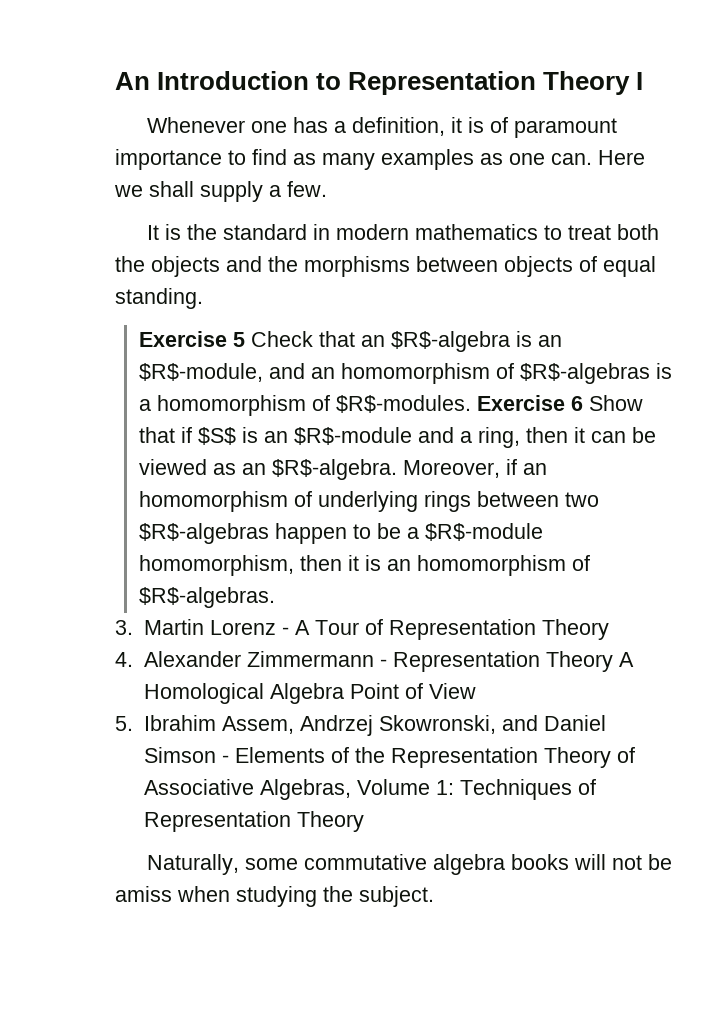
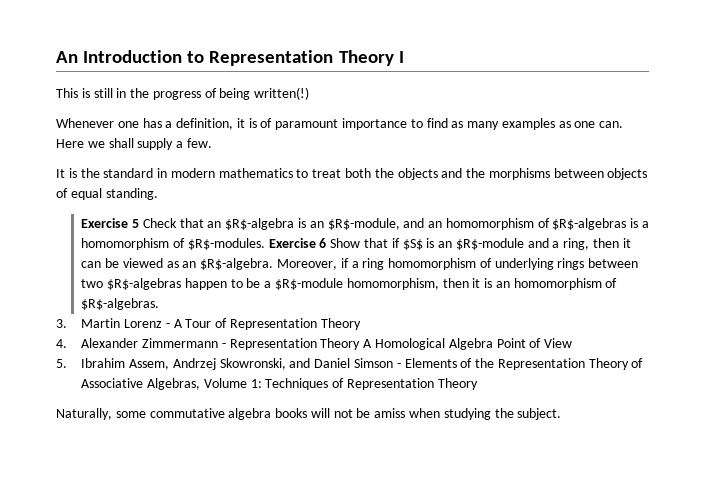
(644, 81) none -> [56,87,310,100] // This is still in the progress of being written(!)
[522,463,547,475] an -> [351,258,385,270] a ring

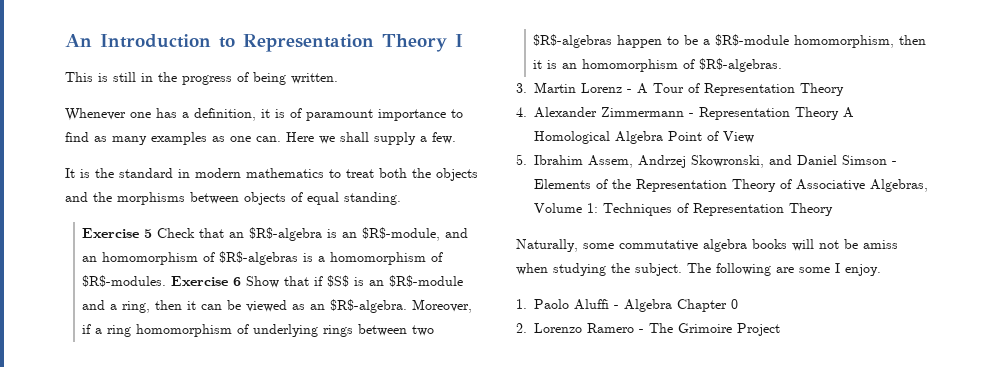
[254,87,310,100] written(!) -> [291,73,338,84] written.
(562, 414) none -> [687,263,881,276] [516,299,738,312] [516,323,780,336] The following are some I enjoy. // 1. Paolo Aluffi - Algebra Chapter 0 // 2. Lorenzo Ramero - The Grimoire Project

